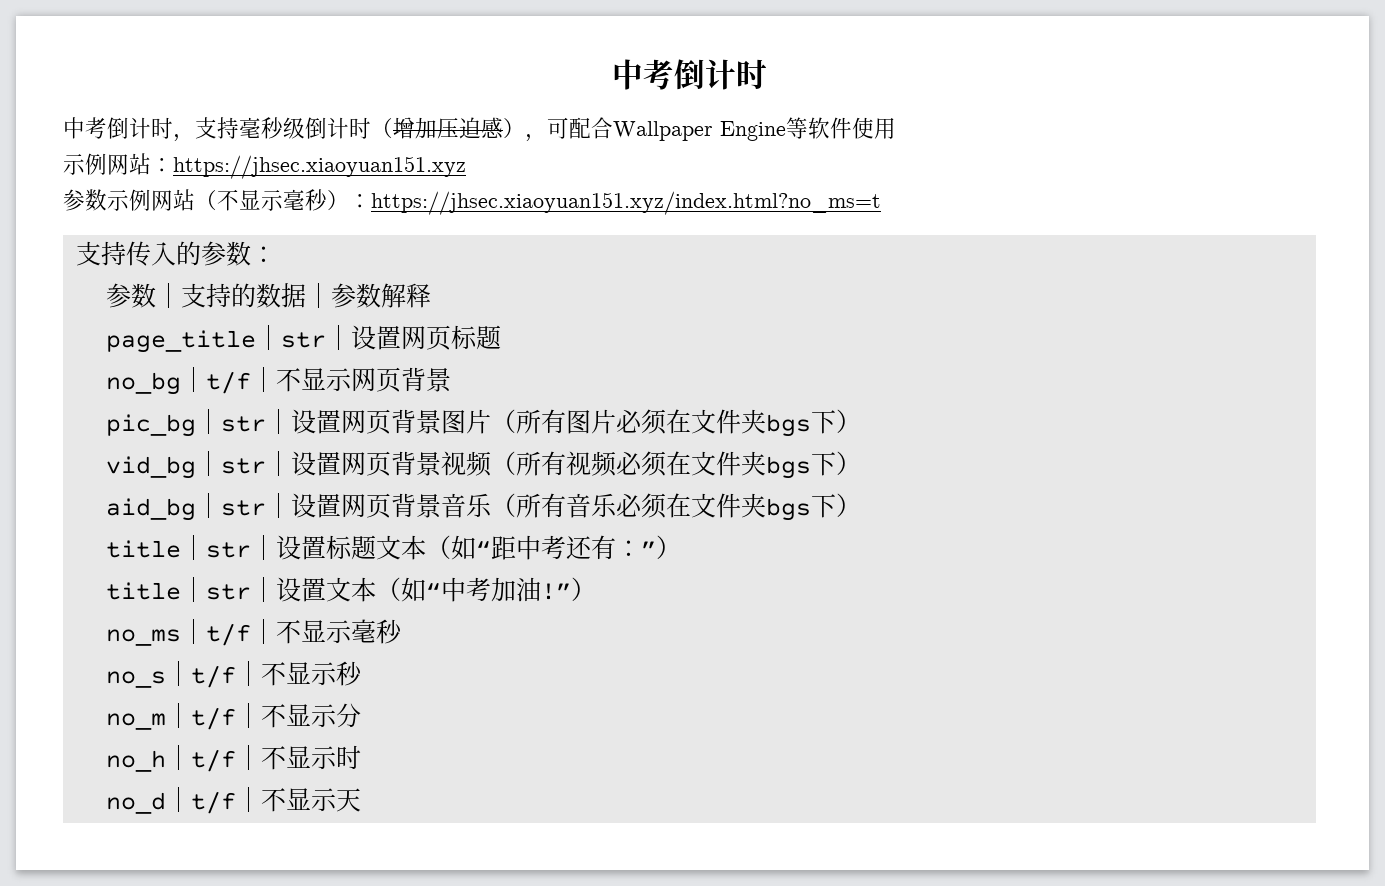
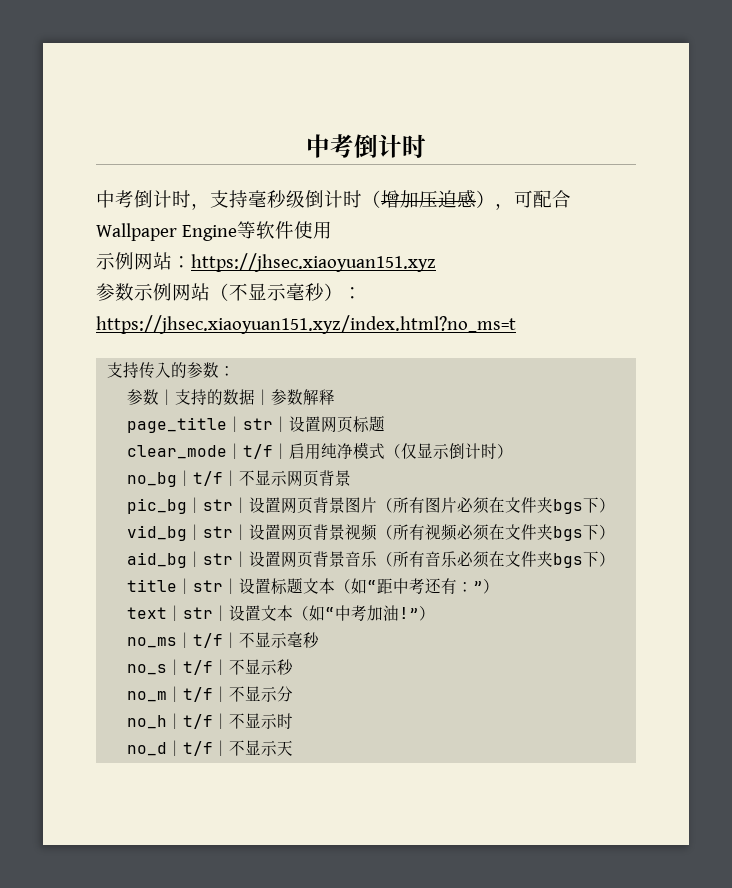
(501, 337) none -> [127,442,514,460] // clear_mode｜t/f｜启用纯净模式（仅显示倒计时）
[105,582,181,600] title -> [127,607,168,619] text

